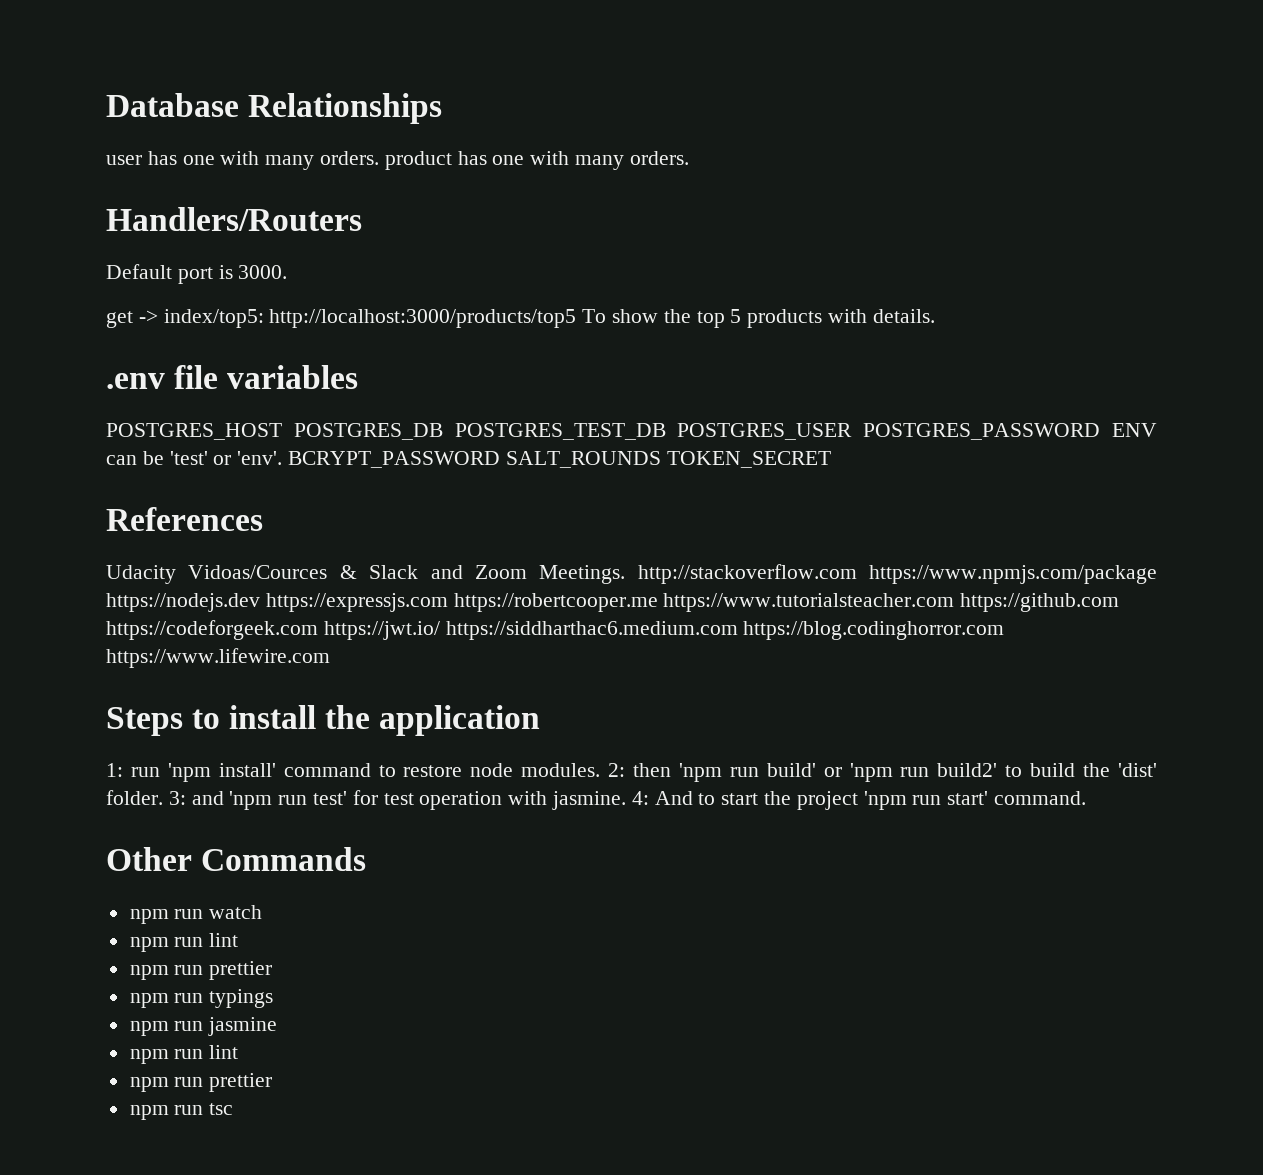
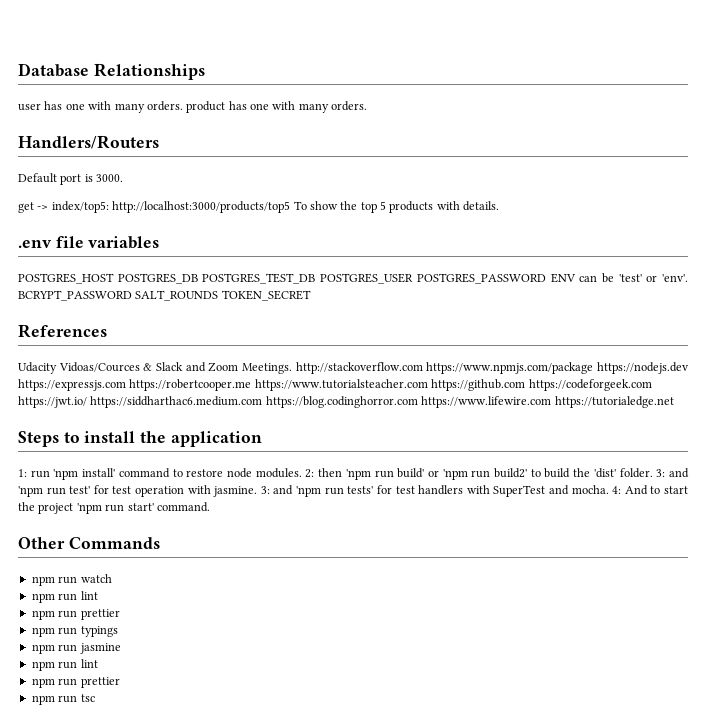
(330, 658) none -> [554,396,674,408] https://tutorialedge.net
(627, 800) none -> [260,485,609,497] 3: and 'npm run tests' for test handlers with SuperTest and mocha.

